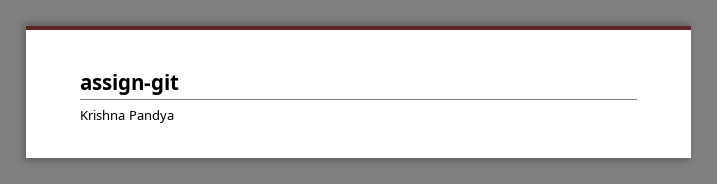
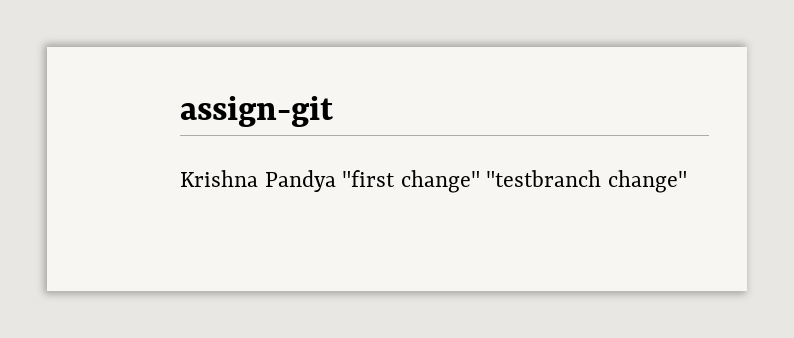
(174, 116) none -> [342,170,688,193] "first change" "testbranch change"

